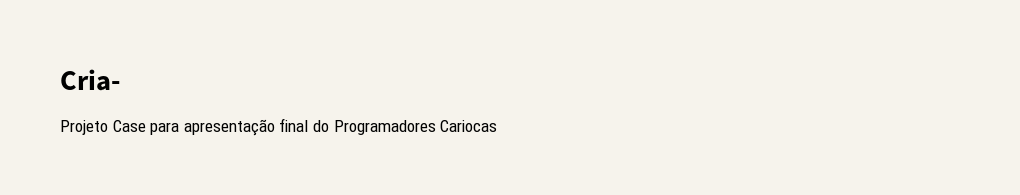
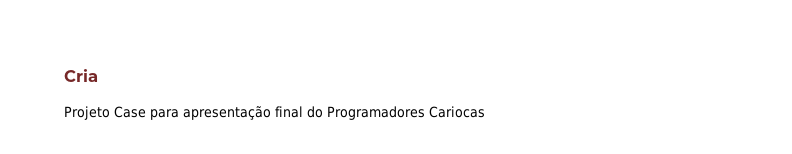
[60,69,120,91] Cria- -> [64,69,98,82] Cria

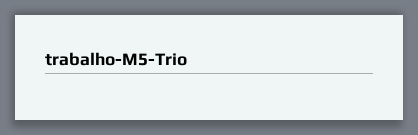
[64,69,98,82] [64,106,485,120] Cria // Projeto Case para apresentação final do Programadores Cariocas -> [45,52,187,66] trabalho-M5-Trio

